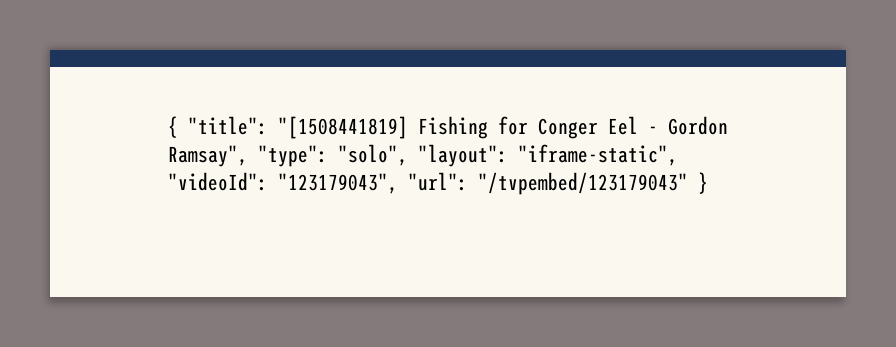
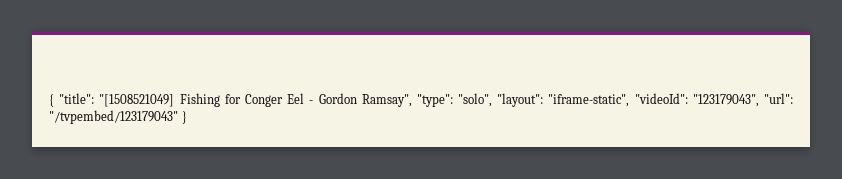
[278,116,408,139] "[1508441819] -> [99,94,175,107] "[1508521049]

